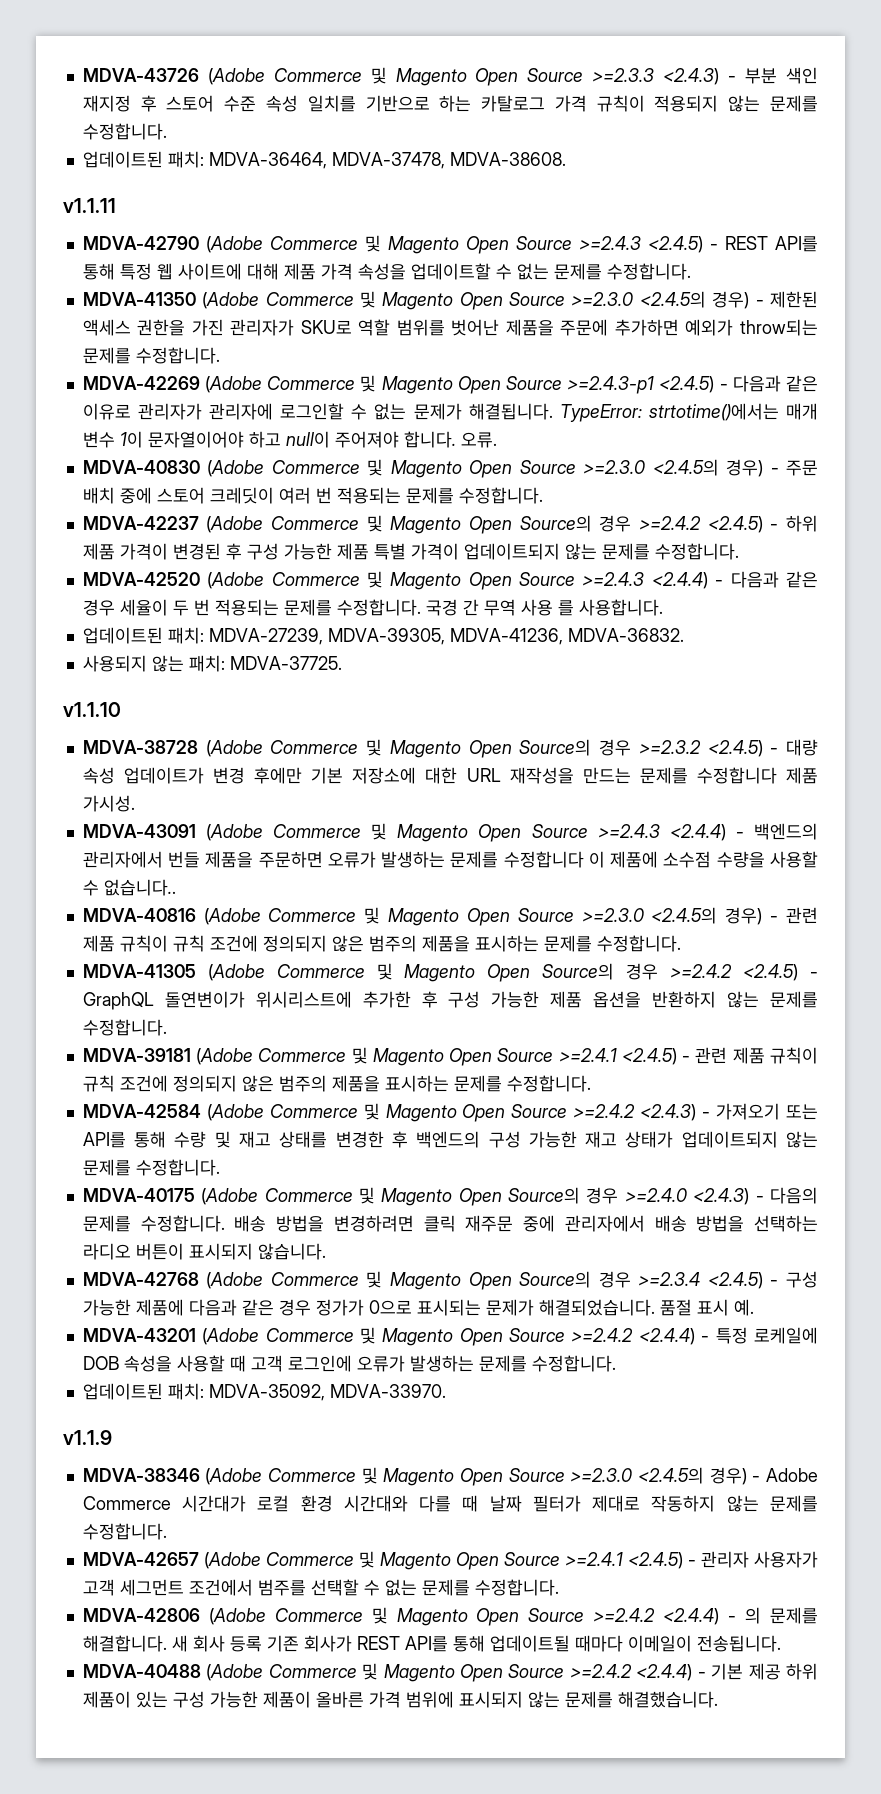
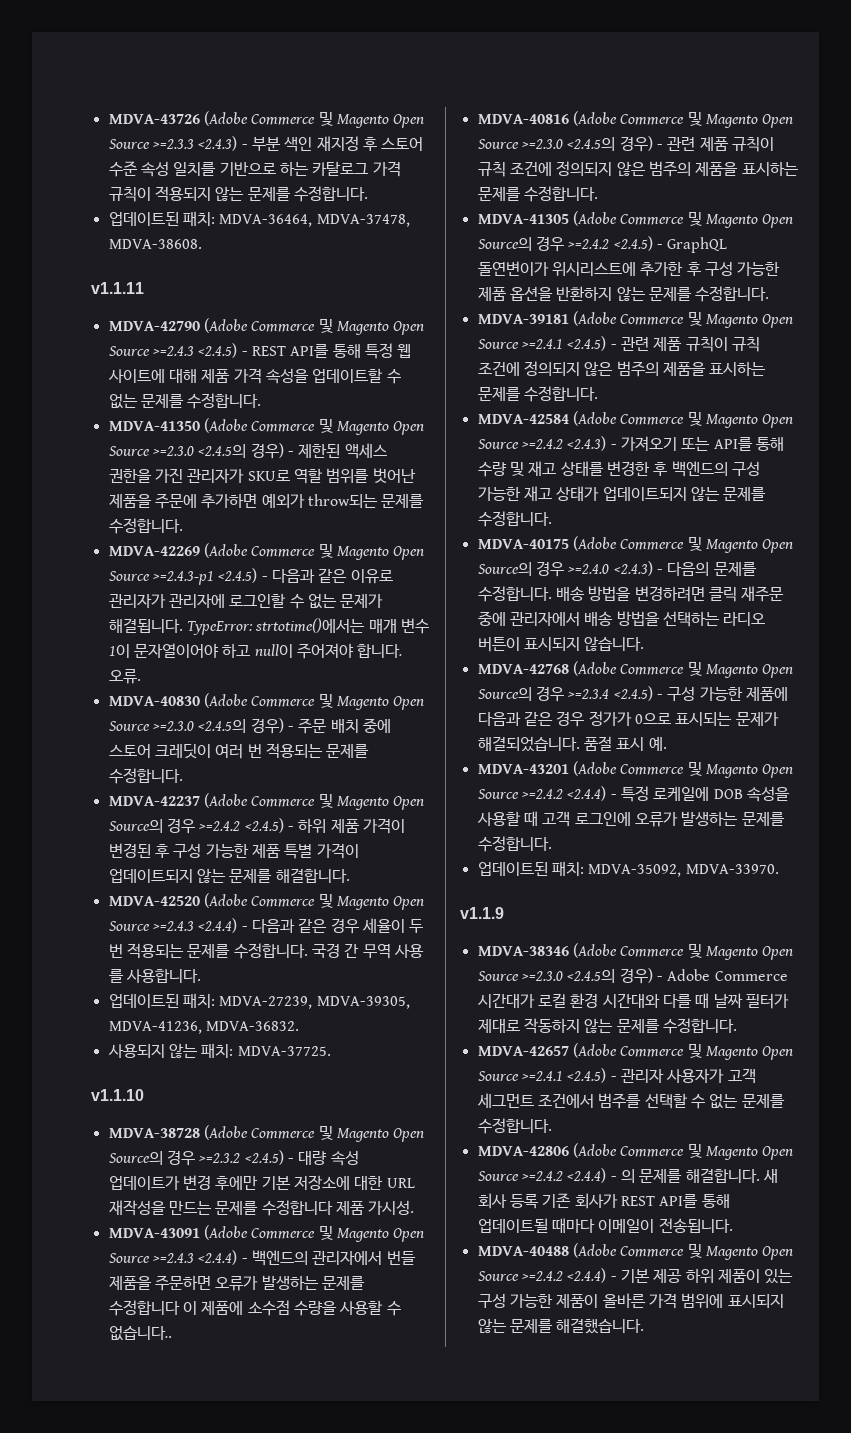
[654,543,739,560] 수정합니다. -> [275,868,350,883] 해결합니다.

